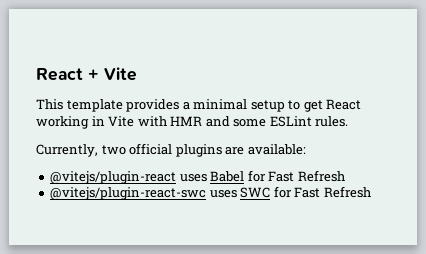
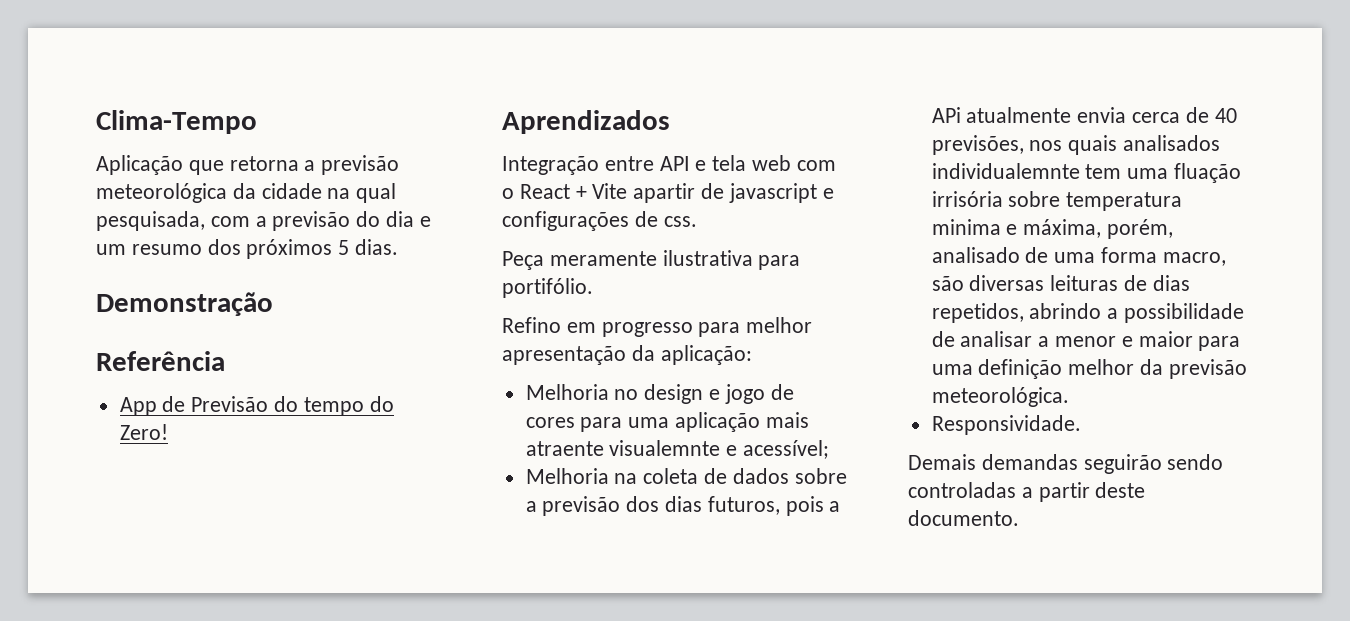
[36,67,137,81] [36,99,362,112] [36,116,349,129] [36,143,306,157] [50,170,345,184] [50,186,371,200] React + Vite // This template provides a minimal setup to get React working in Vite with HMR and some ESLint rules. // Currently, two official plugins are available: // @vitejs/plugin-react uses Babel for Fast Refresh // @vitejs/plugin-react-swc uses SWC for Fast Refresh -> [96,110,257,134] [96,155,400,175] [96,183,397,203] [96,211,431,231] [96,239,399,259] [96,292,273,316] [96,351,225,371] [119,396,394,416] [119,424,168,440] [502,110,670,134] [502,155,836,175] [502,183,834,203] [502,211,697,231] [502,250,801,270] [502,278,593,298] [502,317,813,337] [502,345,752,365] [525,384,794,404] [525,412,809,432] [525,440,830,459] [525,468,847,484] [525,496,841,516] [931,107,1237,123] [931,135,1221,155] [931,163,1242,183] [931,191,1183,211] [931,219,1174,239] [931,247,1226,266] [931,275,1190,291] [931,303,1245,323] [931,331,1241,351] [931,359,1247,379] [931,387,1069,407] [931,415,1081,435] [908,454,1224,474] [908,482,1146,502] [908,510,1019,526] Clima-Tempo // Aplicação que retorna a previsão meteorológica da cidade na qual pesquisada, com a previsão do dia e um resumo dos próximos 5 dias. // Demonstração // Referência // App de Previsão do tempo do Zero! // Aprendizados // Integração entre API e tela web com o React + Vite apartir de javascript e configurações de css. // Peça meramente ilustrativa para portifólio. // Refino em progresso para melhor apresentação da aplicação: // Melhoria no design e jogo de cores para uma aplicação mais atraente visualemnte e acessível; // Melhoria na coleta de dados sobre a previsão dos dias futuros, pois a APi atualmente envia cerca de 40 previsões, nos quais analisados individualemnte tem uma fluação irrisória sobre temperatura minima e máxima, porém, analisado de uma forma macro, são diversas leituras de dias repetidos, abrindo a possibilidade de analisar a menor e maior para uma definição melhor da previsão meteorológica. // Responsividade. // Demais demandas seguirão sendo controladas a partir deste documento.

